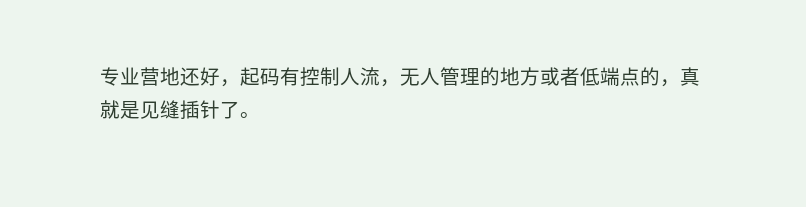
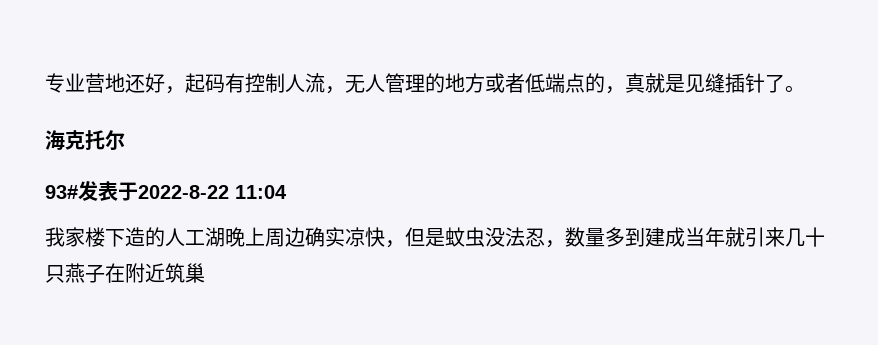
(260, 115) none -> [45,130,125,150] [45,181,287,201] [45,227,825,248] [45,263,205,283] // 海克托尔 // 93#发表于2022-8-22 11:04 // 我家楼下造的人工湖晚上周边确实凉快，但是蚊虫没法忍，数量多到建成当年就引来几十只燕子在附近筑巢

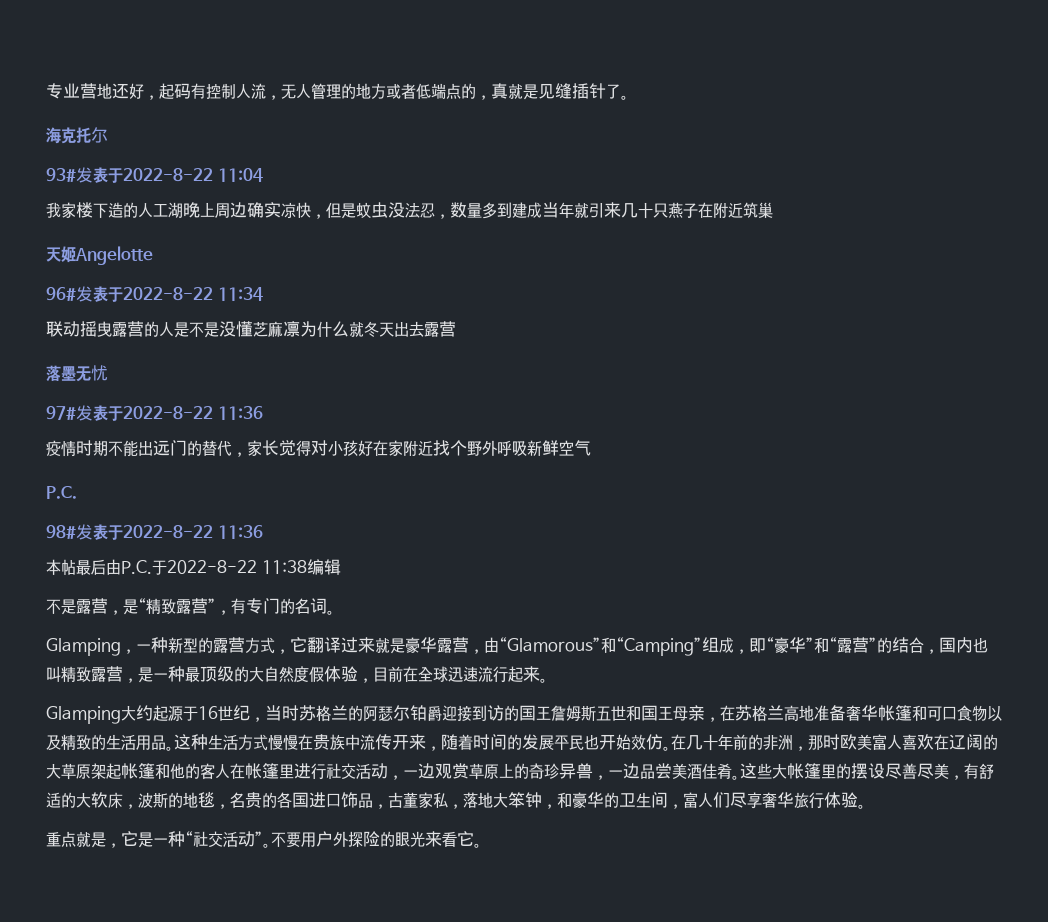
(205, 273) none -> [46,246,153,265] [46,286,263,302] [46,321,456,338] [46,365,108,382] [46,405,263,421] [46,440,591,457] [46,486,77,499] [46,524,263,540] [46,559,341,576] [46,598,335,615] [46,637,988,656] [46,666,548,683] [46,705,1002,724] [46,734,998,751] [46,763,994,780] [46,791,866,809] [46,831,482,848] // 天姬Angelotte // 96#发表于2022-8-22 11:34 // 联动摇曳露营的人是不是没懂芝麻凛为什么就冬天出去露营 // 落墨无忧 // 97#发表于2022-8-22 11:36 // 疫情时期不能出远门的替代，家长觉得对小孩好在家附近找个野外呼吸新鲜空气 // P.C. // 98#发表于2022-8-22 11:36 // 本帖最后由P.C.于2022-8-22 11:38编辑 // 不是露营，是“精致露营”，有专门的名词。 // Glamping，一种新型的露营方式，它翻译过来就是豪华露营，由“Glamorous”和“Camping”组成，即“豪华”和“露营”的结合，国内也叫精致露营，是一种最顶级的大自然度假体验，目前在全球迅速流行起来。 // Glamping大约起源于16世纪，当时苏格兰的阿瑟尔铂爵迎接到访的国王詹姆斯五世和国王母亲，在苏格兰高地准备奢华帐篷和可口食物以及精致的生活用品。这种生活方式慢慢在贵族中流传开来，随着时间的发展平民也开始效仿。在几十年前的非洲，那时欧美富人喜欢在辽阔的大草原架起帐篷和他的客人在帐篷里进行社交活动，一边观赏草原上的奇珍异兽，一边品尝美酒佳肴。这些大帐篷里的摆设尽善尽美，有舒适的大软床，波斯的地毯，名贵的各国进口饰品，古董家私，落地大笨钟，和豪华的卫生间，富人们尽享奢华旅行体验。 // 重点就是，它是一种“社交活动”。不要用户外探险的眼光来看它。

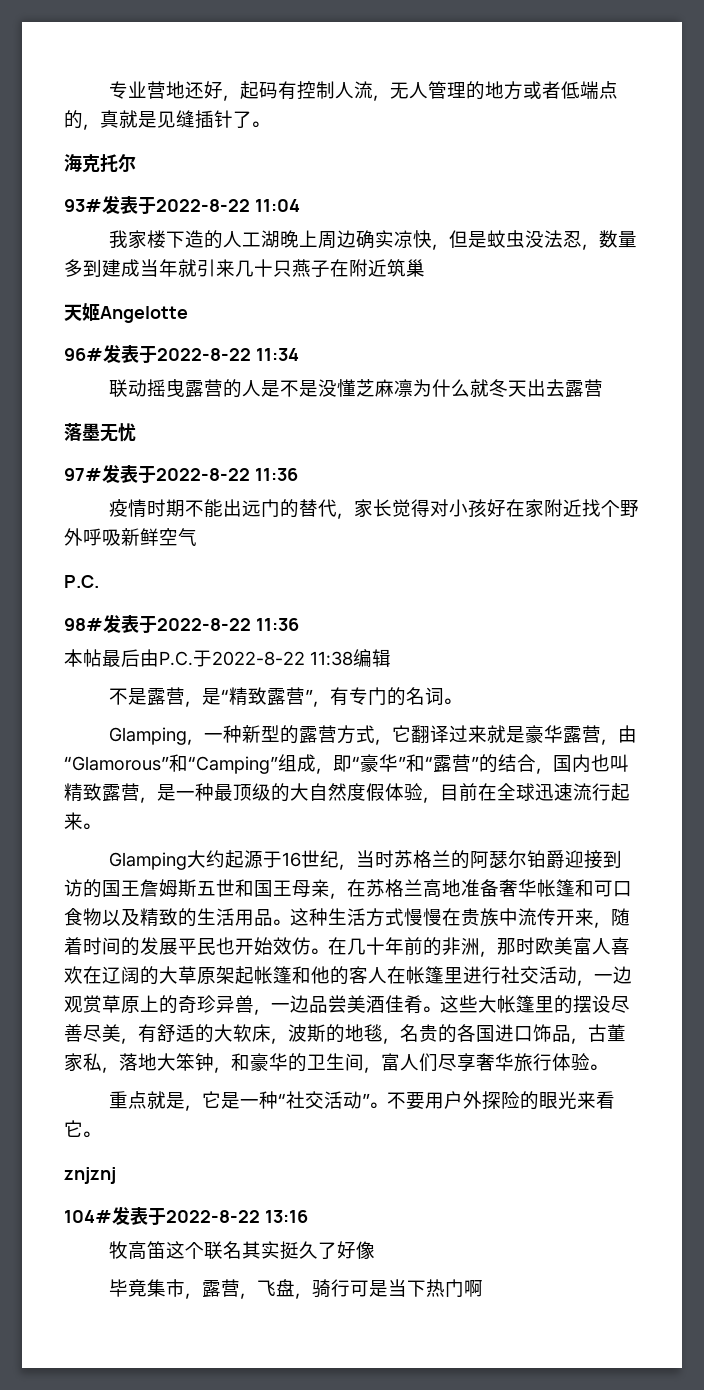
(482, 845) none -> [64,1167,116,1184] [64,1206,308,1225] [108,1241,375,1260] [108,1279,483,1299] // znjznj // 104#发表于2022-8-22 13:16 // 牧高笛这个联名其实挺久了好像 // 毕竟集市，露营，飞盘，骑行可是当下热门啊

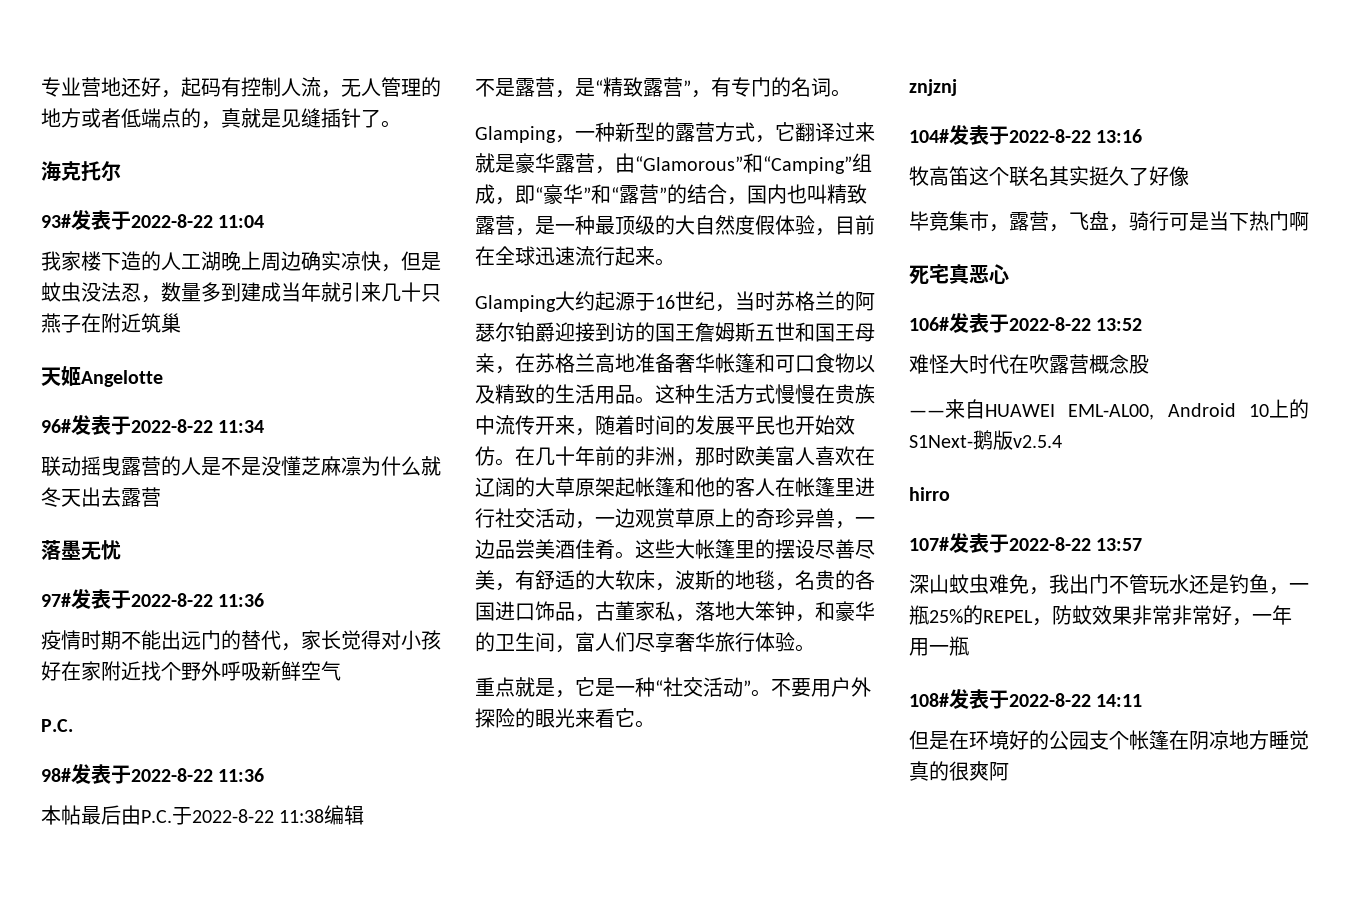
(483, 1288) none -> [909,264,1009,285] [909,313,1143,333] [909,354,1149,374] [909,399,1309,420] [909,430,1062,450] [909,487,950,501] [909,533,1143,553] [909,574,1309,595] [909,605,1292,626] [909,636,969,656] [909,689,1143,709] [909,730,1309,750] [909,761,1009,781] // 死宅真恶心 // 106#发表于2022-8-22 13:52 // 难怪大时代在吹露营概念股 // ——来自HUAWEI EML-AL00, Android 10上的S1Next-鹅版v2.5.4 // hirro // 107#发表于2022-8-22 13:57 // 深山蚊虫难免，我出门不管玩水还是钓鱼，一瓶25%的REPEL，防蚊效果非常非常好，一年用一瓶 // 108#发表于2022-8-22 14:11 // 但是在环境好的公园支个帐篷在阴凉地方睡觉真的很爽阿

